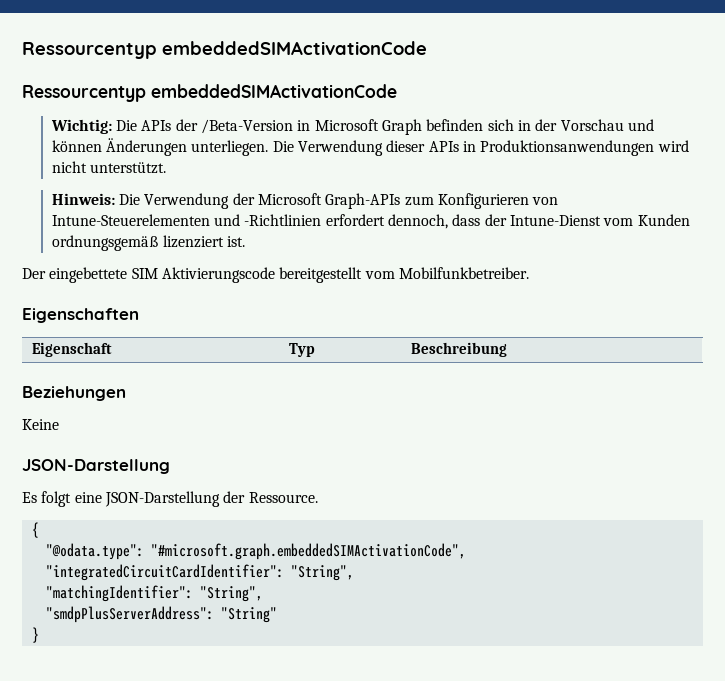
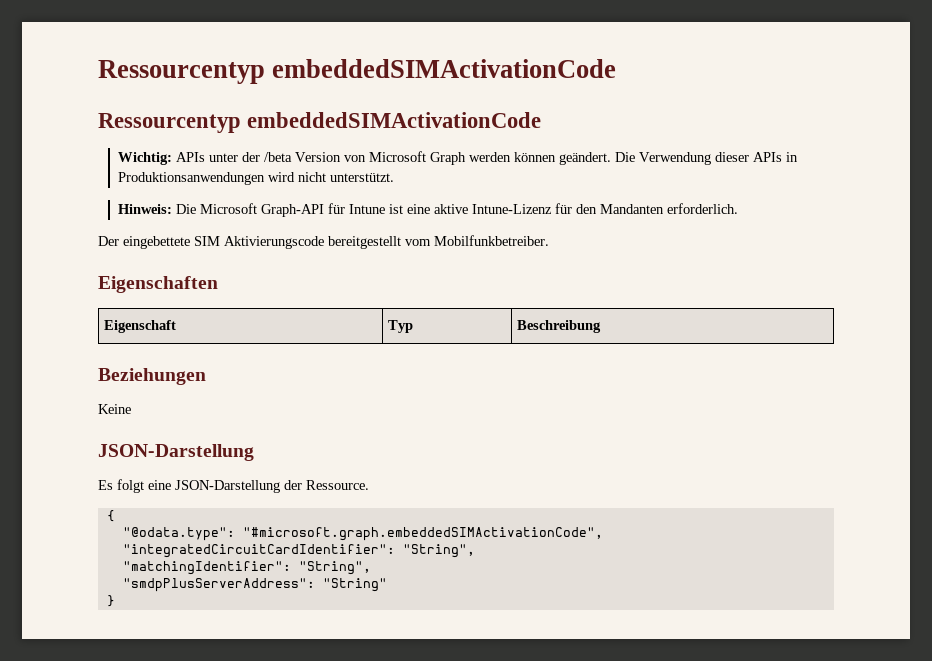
[116,119,654,135] [51,138,269,156] Die APIs der /Beta-Version in Microsoft Graph befinden sich in der Vorschau und können Änderungen unterliegen. -> [176,151,612,165] APIs unter der /beta Version von Microsoft Graph werden können geändert.
[144,193,559,209] [51,214,690,229] [51,235,246,251] Verwendung der Microsoft Graph-APIs zum Konfigurieren von Intune-Steuerelementen und -Richtlinien erfordert dennoch, dass der Intune-Dienst vom Kunden ordnungsgemäß lizenziert ist. -> [200,203,739,217] Microsoft Graph-API für Intune ist eine aktive Intune-Lizenz für den Mandanten erforderlich.

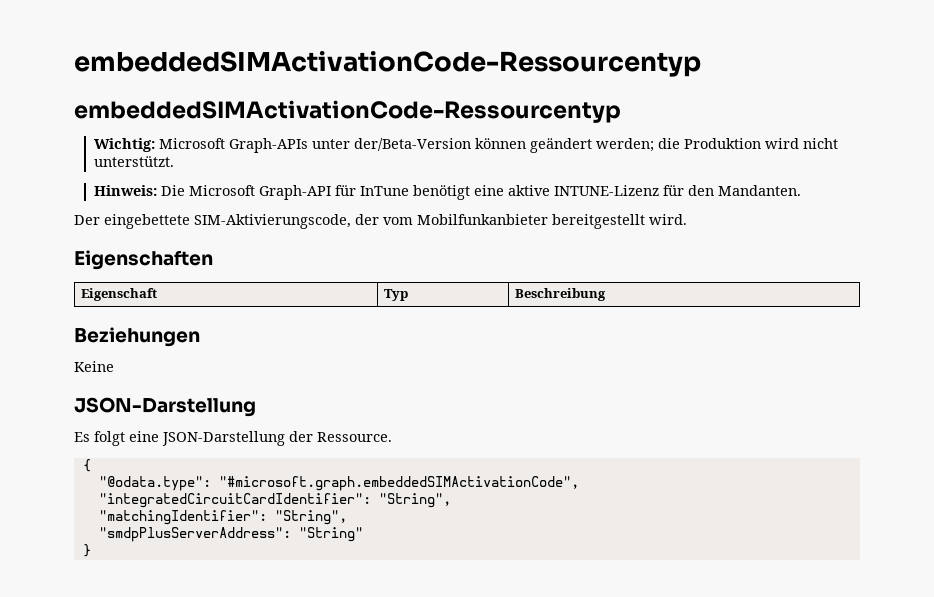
[98,59,617,84] [98,112,542,133] [118,151,799,165] [118,172,266,185] Ressourcentyp embeddedSIMActivationCode // Ressourcentyp embeddedSIMActivationCode // Wichtig: APIs unter der /beta Version von Microsoft Graph werden können geändert. Die Verwendung dieser APIs in Produktionsanwendungen -> [74,51,701,77] [74,100,621,123] [94,138,762,153] embeddedSIMActivationCode-Ressourcentyp // embeddedSIMActivationCode-Ressourcentyp // Wichtig: Microsoft Graph-APIs unter der/Beta-Version können geändert werden; die Produktion
[349,204,404,214] Intune ist -> [360,185,471,200] InTune benötigt
[472,204,553,214] Intune-Lizenz -> [554,185,660,196] INTUNE-Lizenz
[600,203,739,214] Mandanten erforderlich. -> [718,185,802,196] Mandanten.
[194,235,549,249] SIM Aktivierungscode bereitgestellt vom Mobilfunkbetreiber. -> [194,214,687,229] SIM-Aktivierungscode, der vom Mobilfunkanbieter bereitgestellt wird.

